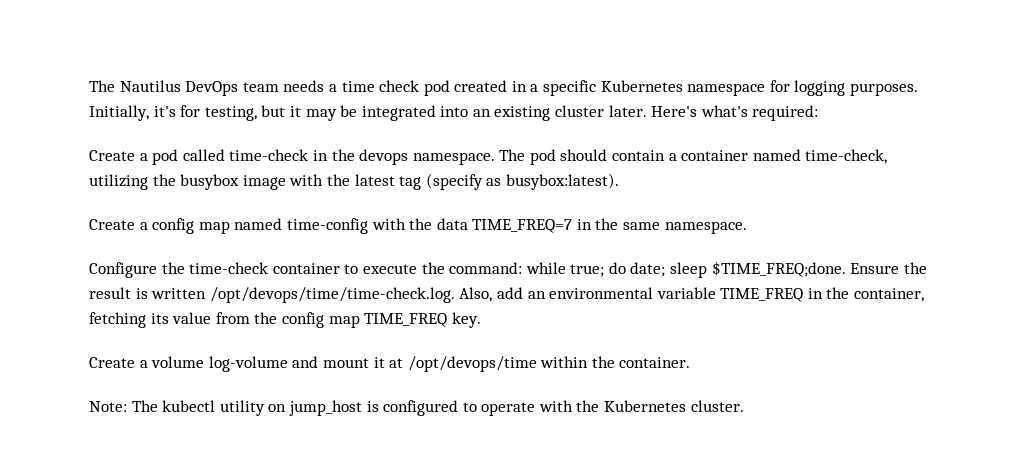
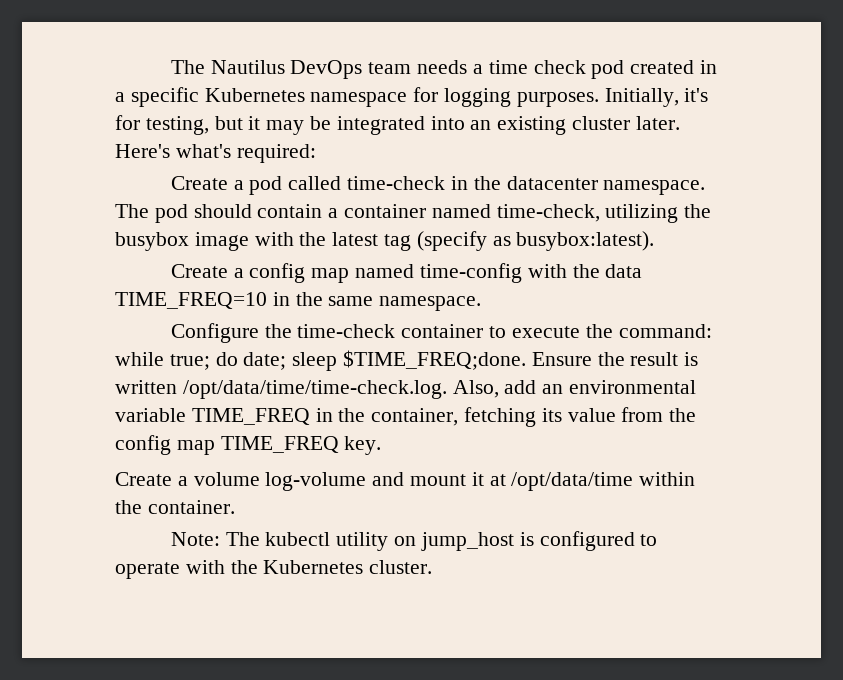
[359,149,409,165] devops -> [506,176,598,190] datacenter
[472,219,573,233] TIME_FREQ=7 -> [115,292,267,309] TIME_FREQ=10
[209,287,455,303] /opt/devops/time/time-check.log. -> [182,380,447,399] /opt/data/time/time-check.log.
[407,356,537,372] /opt/devops/time -> [511,472,634,491] /opt/data/time

